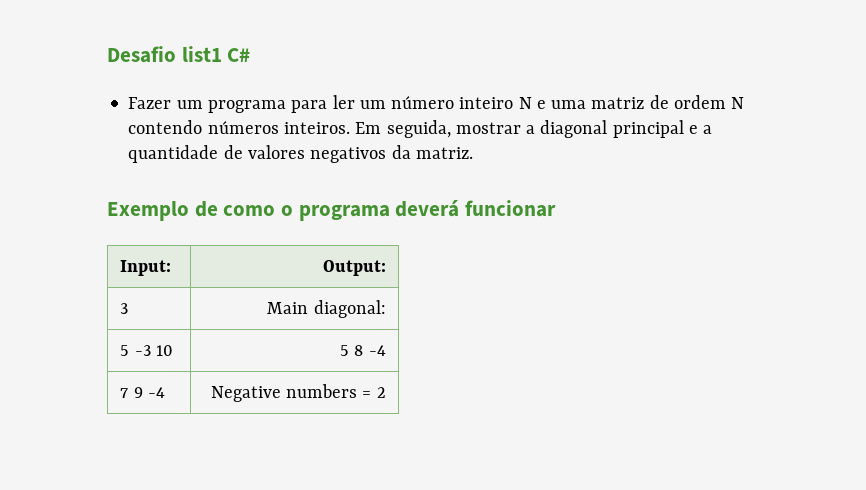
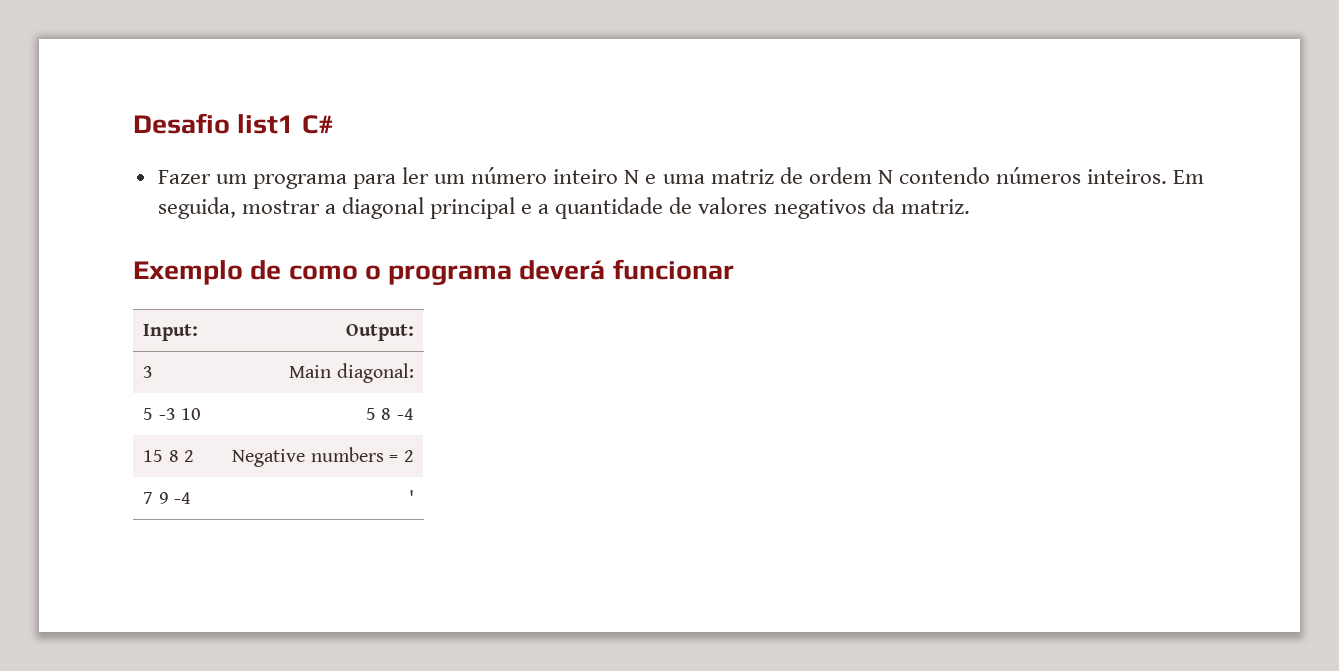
[120,387,166,398] 7 9 -4 -> [143,450,195,462] 15 8 2
(386, 392) none -> [143,492,192,504] [408,490,414,504] // 7 9 -4 | '

